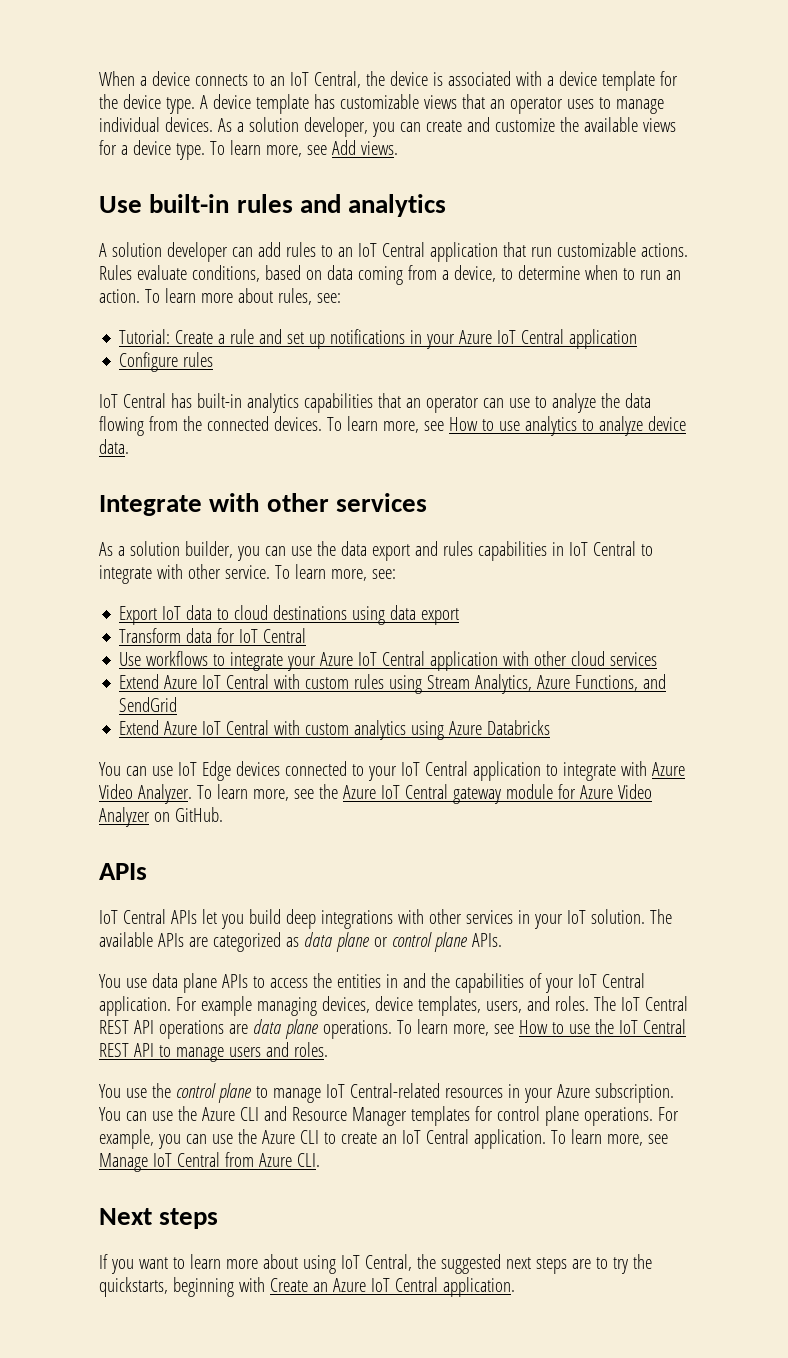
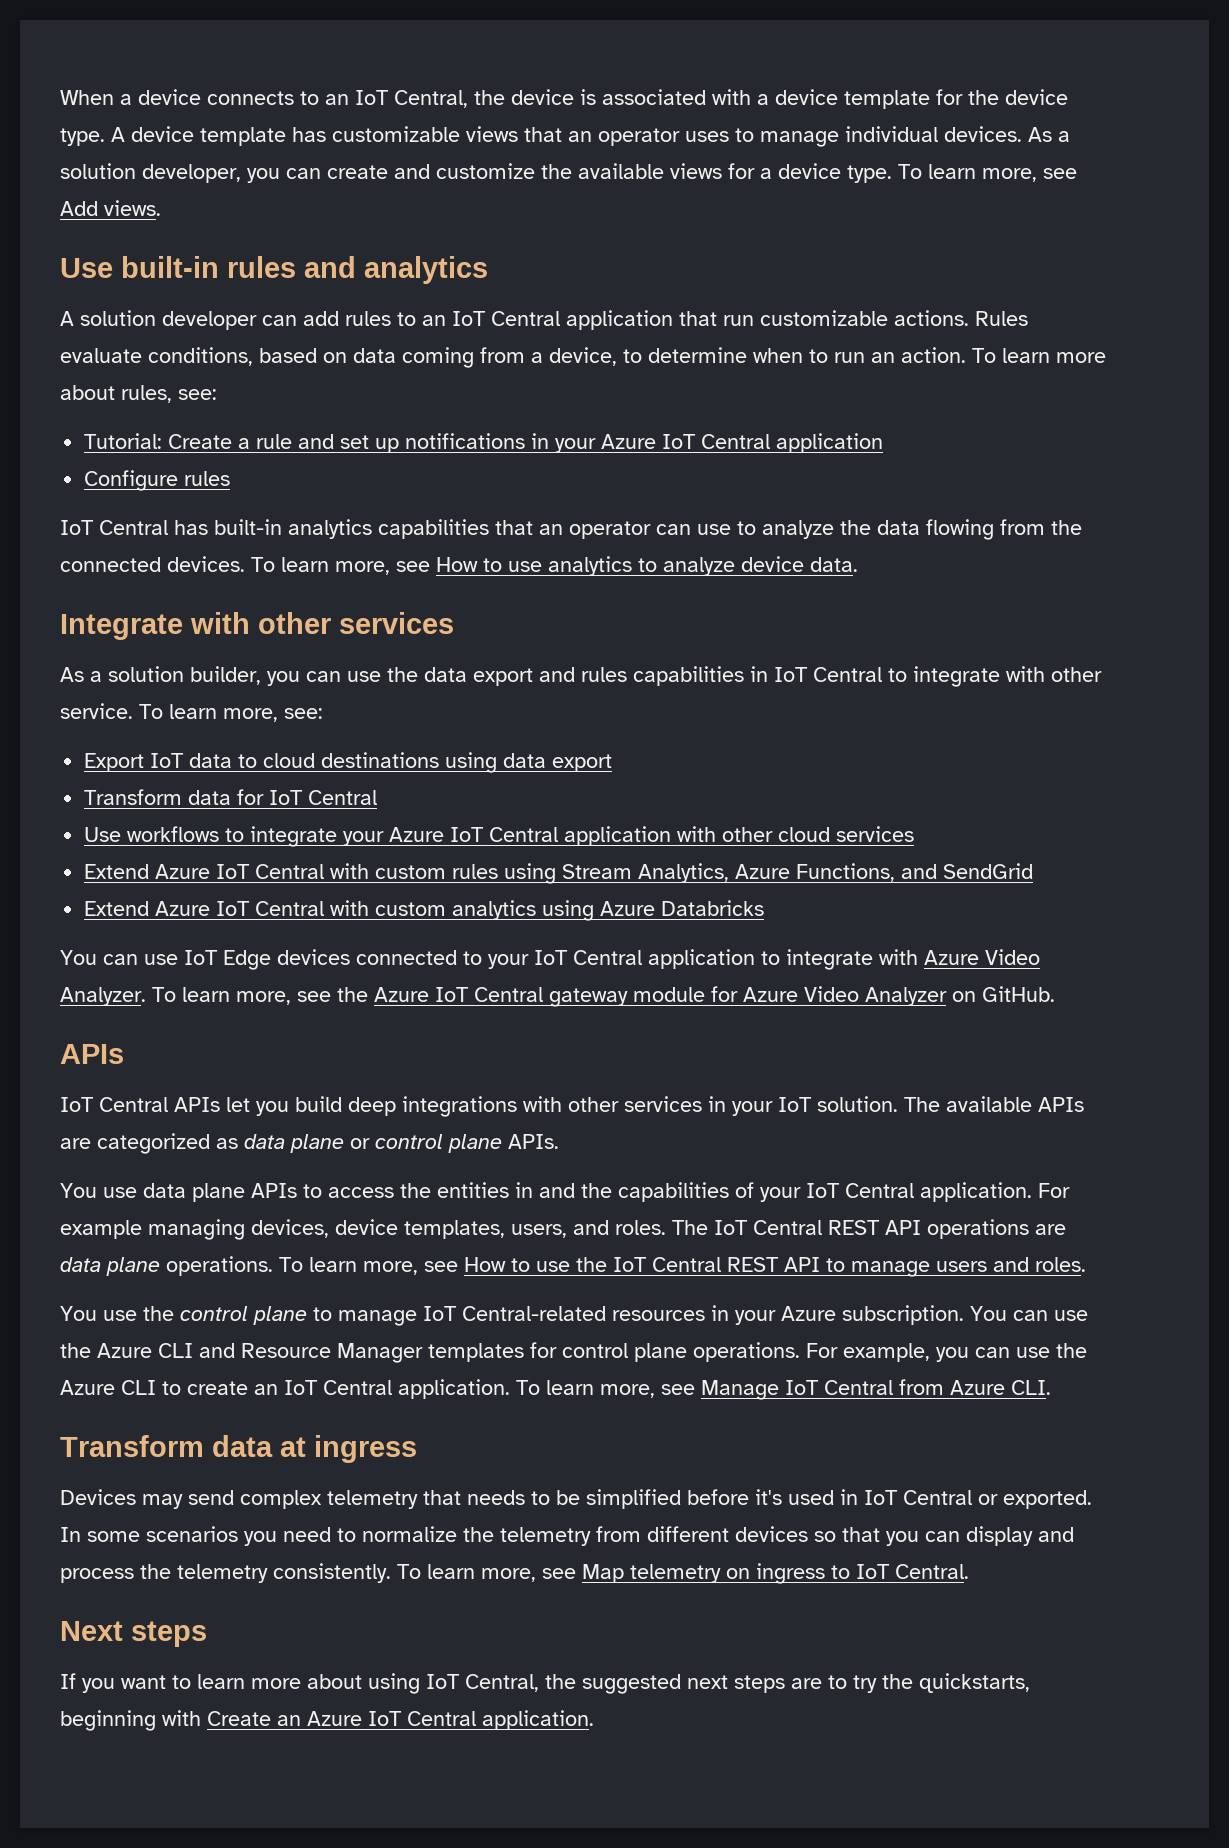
(320, 1160) none -> [60,1435,417,1463] [60,1489,1092,1509] [60,1526,1074,1546] [60,1563,969,1584] // Transform data at ingress // Devices may send complex telemetry that needs to be simplified before it's used in IoT Central or exported. In some scenarios you need to normalize the telemetry from different devices so that you can display and process the telemetry consistently. To learn more, see Map telemetry on ingress to IoT Central.

